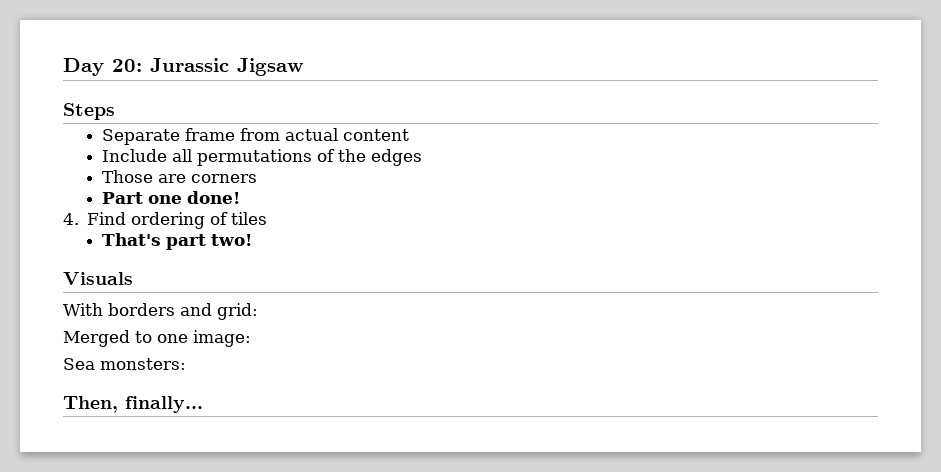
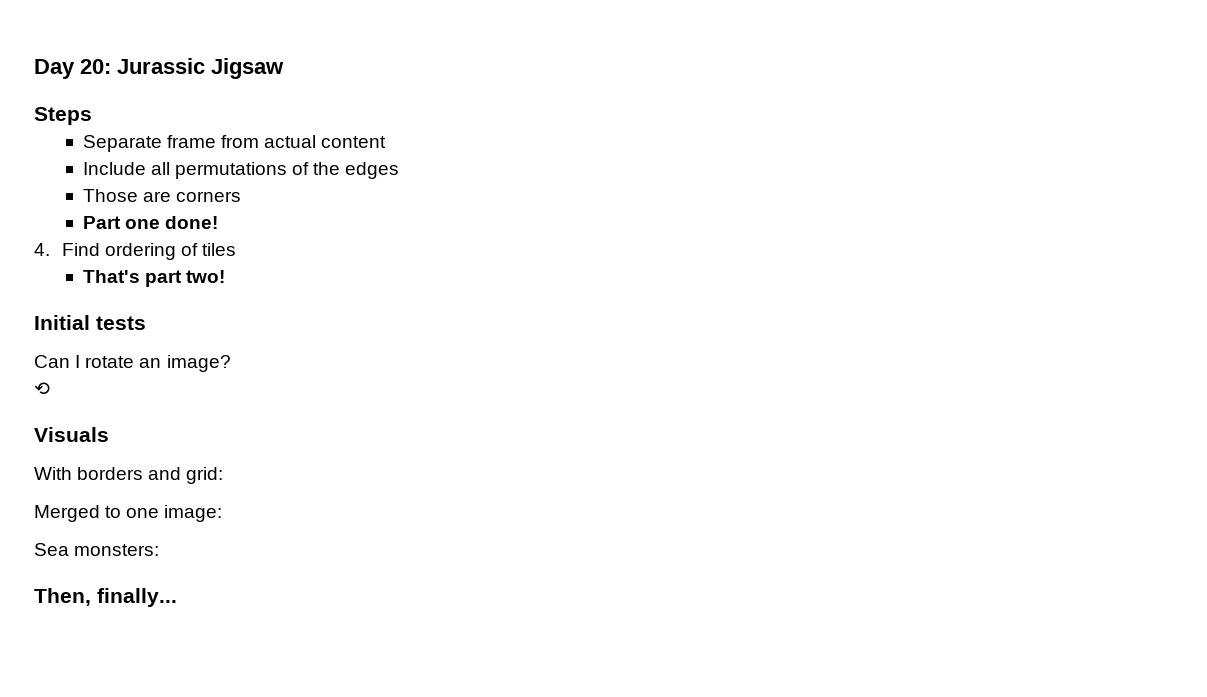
(253, 240) none -> [34,315,146,330] [34,355,231,372] [34,382,50,395] // Initial tests // Can I rotate an image? // ⟲

